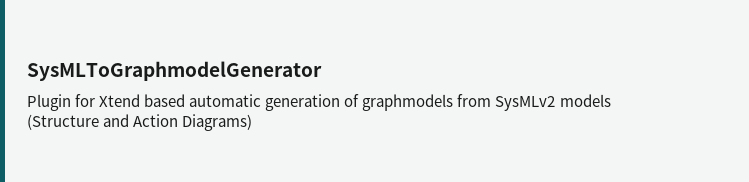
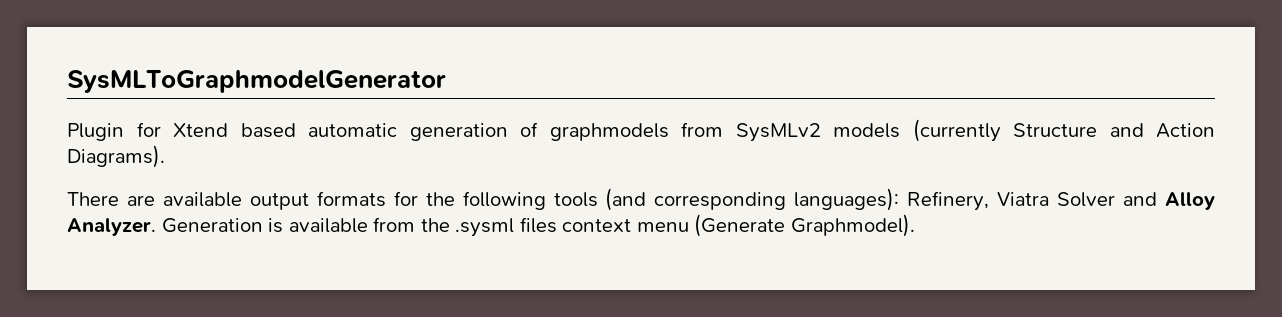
[27,114,253,131] (Structure and Action Diagrams) -> [912,119,1215,142] [67,145,165,168] [67,188,1215,211] [67,214,915,237] (currently Structure and Action Diagrams). // There are available output formats for the following tools (and corresponding languages): Refinery, Viatra Solver and Alloy Analyzer. Generation is available from the .sysml files context menu (Generate Graphmodel).

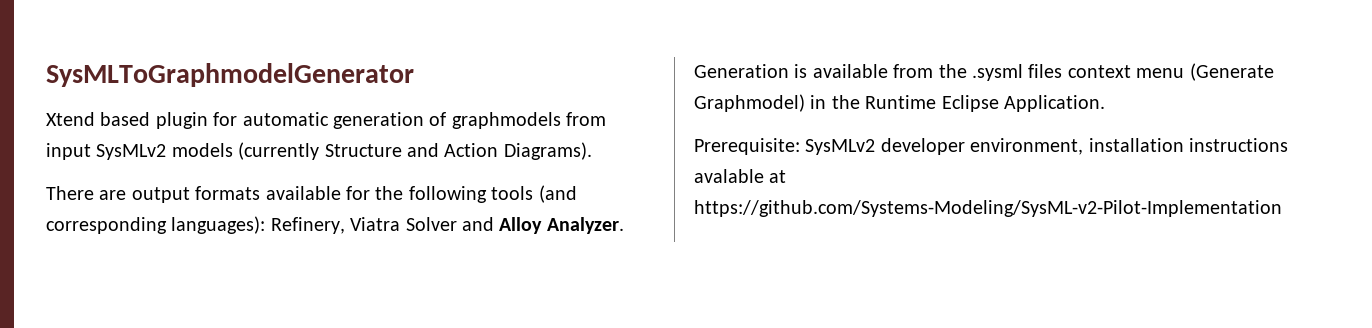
[67,122,296,141] Plugin for Xtend based -> [46,112,238,129] Xtend based plugin for
(723, 129) none -> [46,143,91,160] input
[162,192,242,207] available -> (127, 195) none
(386, 199) none -> [265,186,341,200] available
[790,214,915,237] Graphmodel). -> [694,94,1105,112] [694,138,1288,155] [694,169,787,183] [694,200,1282,217] Graphmodel) in the Runtime Eclipse Application. // Prerequisite: SysMLv2 developer environment, installation instructions avalable at https://github.com/Systems-Modeling/SysML-v2-Pilot-Implementation

